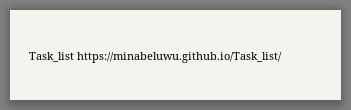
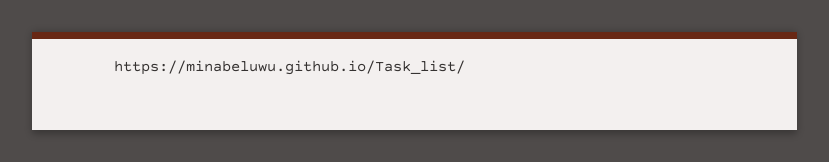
[29,52,74,62] Task_list -> (114, 67) none

